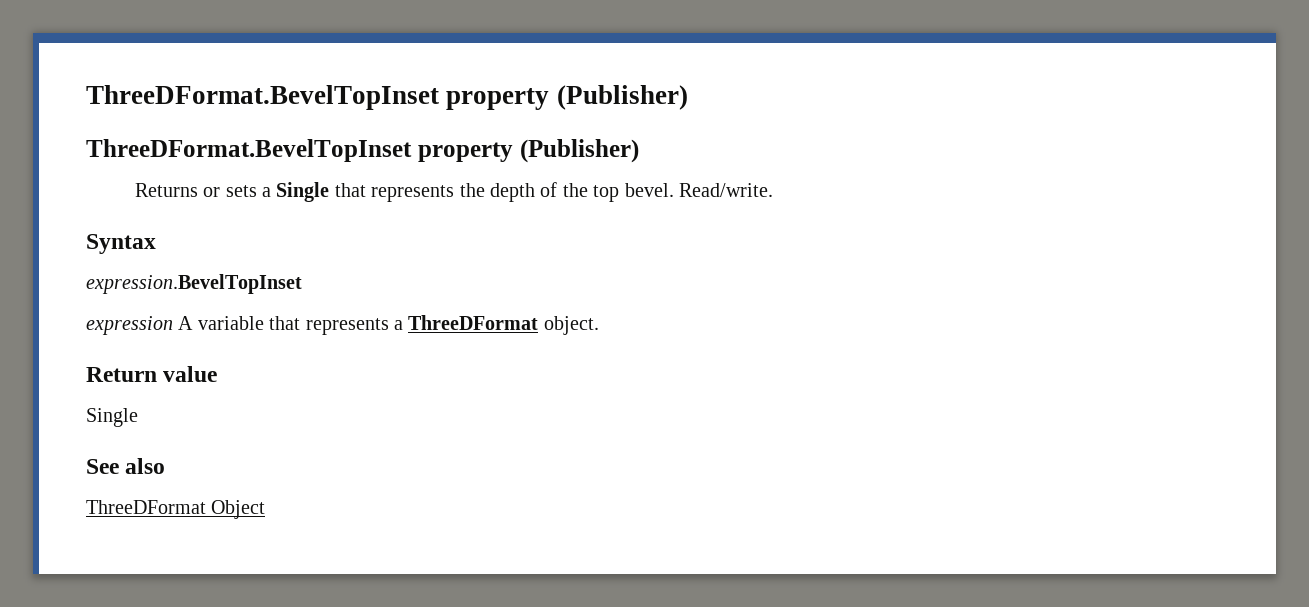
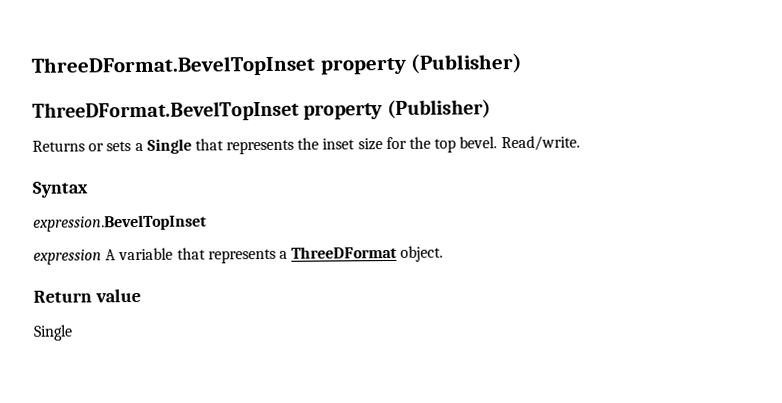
[489,182,558,202] depth of -> [322,136,407,151] inset size for
[86,458,166,474] [86,500,266,519] // See also // ThreeDFormat Object -> (73, 332) none

